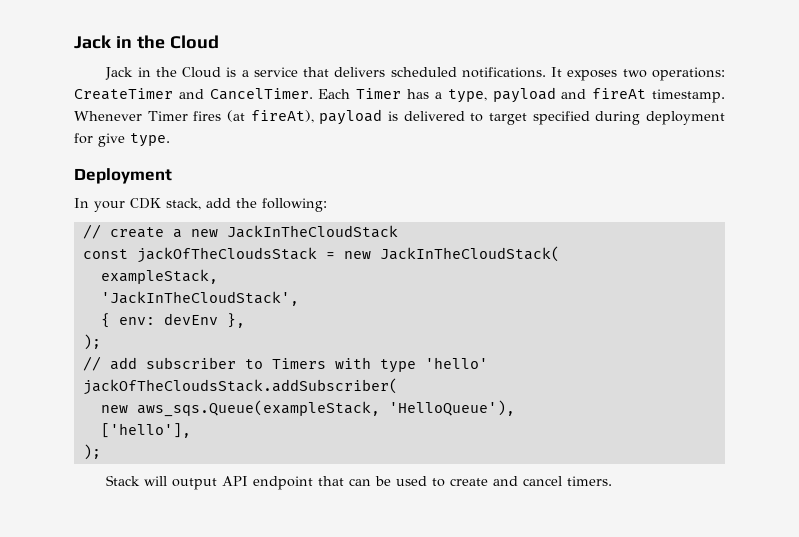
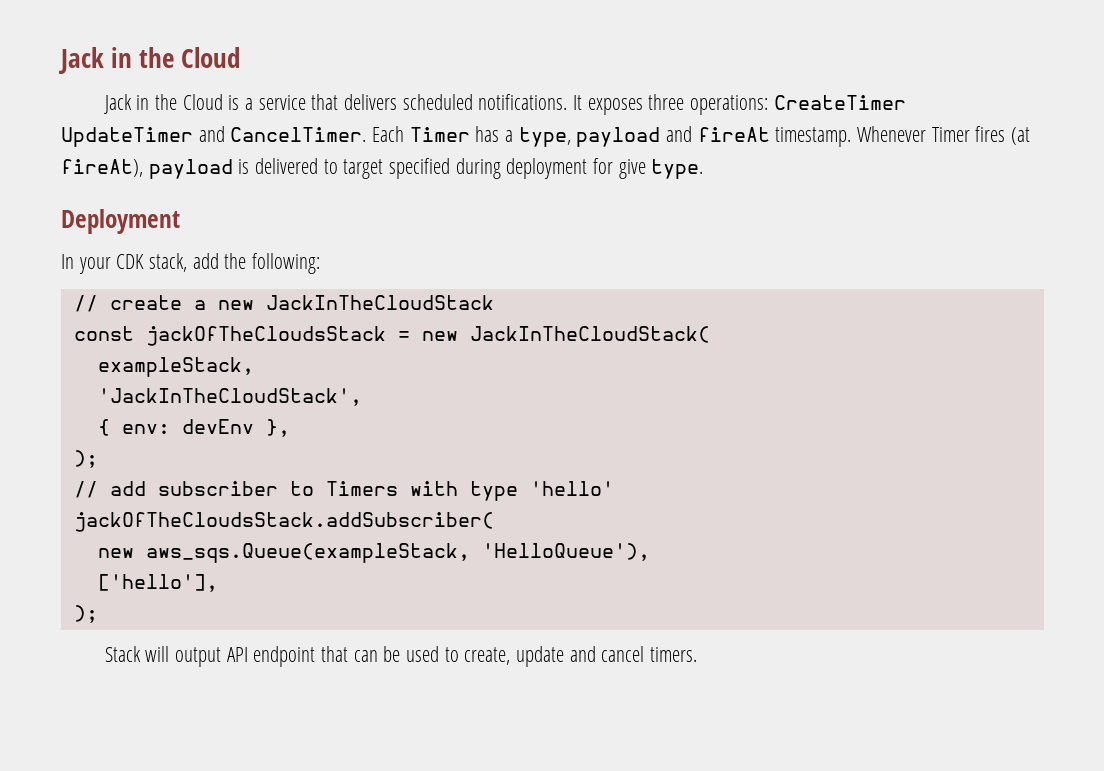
[622,69,647,78] two -> [648,94,685,110] three
(173, 94) none -> [61,127,193,147] UpdateTimer
[450,478,489,486] create -> [464,646,565,667] create, update

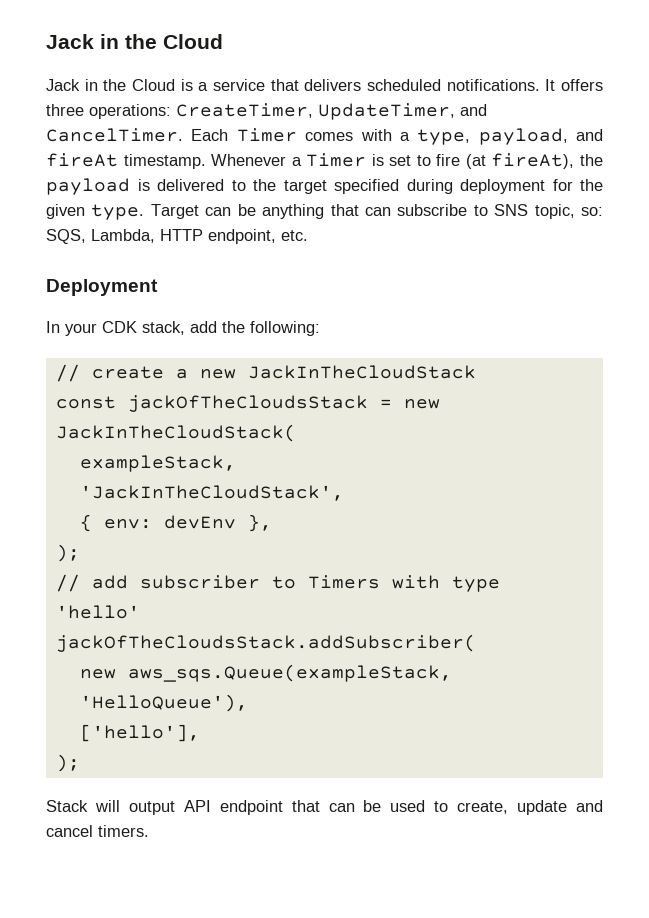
[587,98,643,115] exposes -> [561,79,603,91] offers
[773,95,906,110] [61,127,193,147] CreateTimer UpdateTimer -> [176,103,455,120] CreateTimer, UpdateTimer,
[475,126,500,142] has -> [305,129,392,141] comes with
[576,127,661,147] payload -> [478,128,568,145] payload,
[931,126,1006,142] Timer fires -> [291,153,461,167] a Timer is set to fire
(143, 168) none -> [580,154,603,166] the
(338, 166) none -> [253,179,276,191] the
[618,159,646,179] give -> [580,179,603,191] [46,204,85,219] the given
(704, 169) none -> [150,204,603,219] [46,229,308,244] Target can be anything that can subscribe to SNS topic, so: SQS, Lambda, HTTP endpoint, etc.

